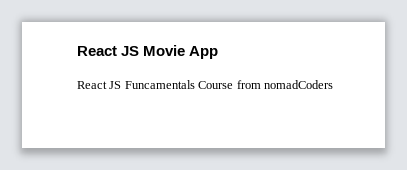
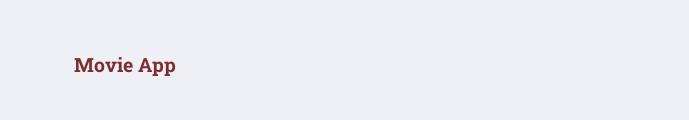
[77,46,140,56] React JS -> (74, 65) none
[77,80,333,89] // React JS Funcamentals Course from nomadCoders -> (177, 67) none

